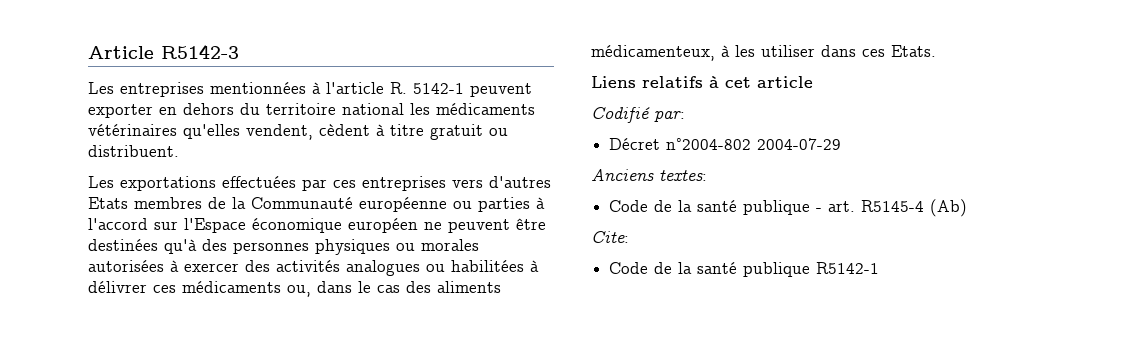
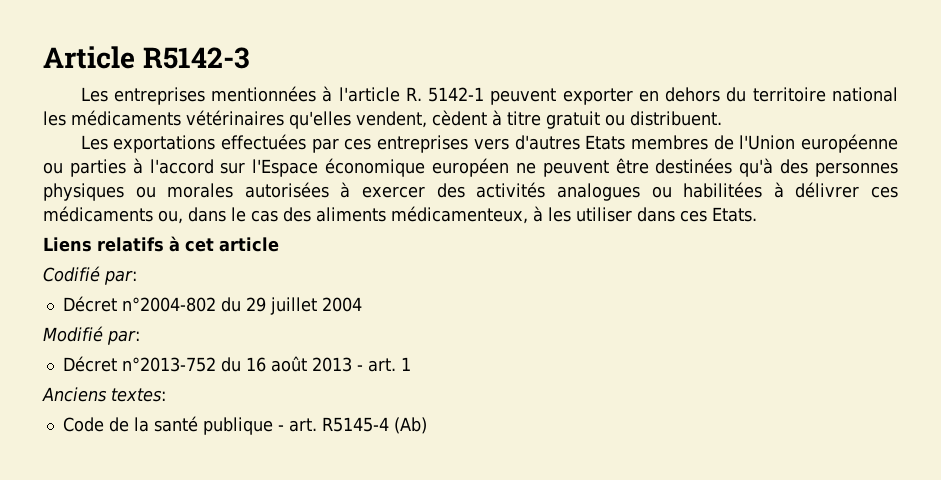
[232,197,353,209] la Communauté -> [739,135,796,150] l'Union
[757,138,842,150] 2004-07-29 -> [220,297,362,315] [43,326,140,345] [62,356,411,372] du 29 juillet 2004 // Modifié par: // Décret n°2013-752 du 16 août 2013 - art. 1
[591,231,629,243] [609,262,880,277] // Cite: // Code de la santé publique R5142-1 -> (427, 425) none

